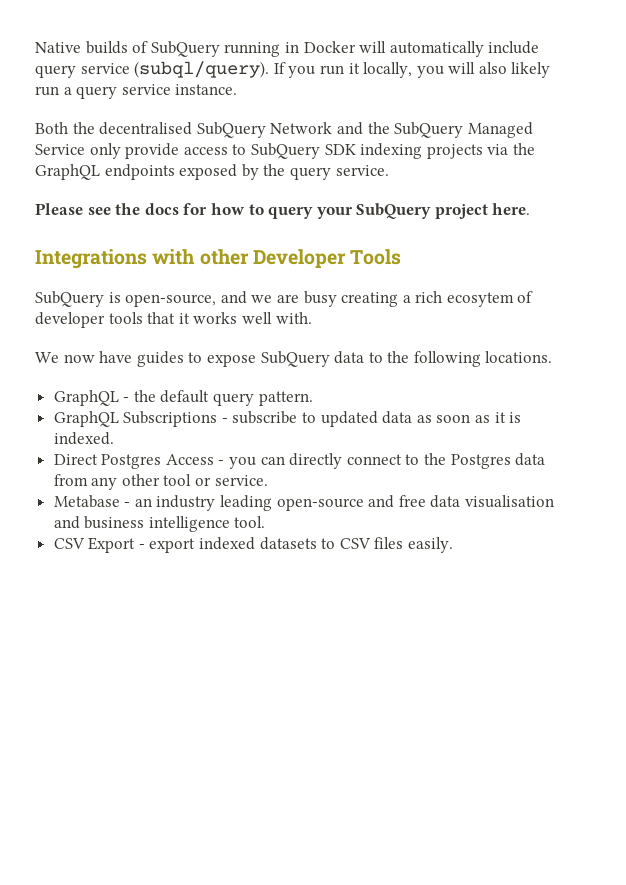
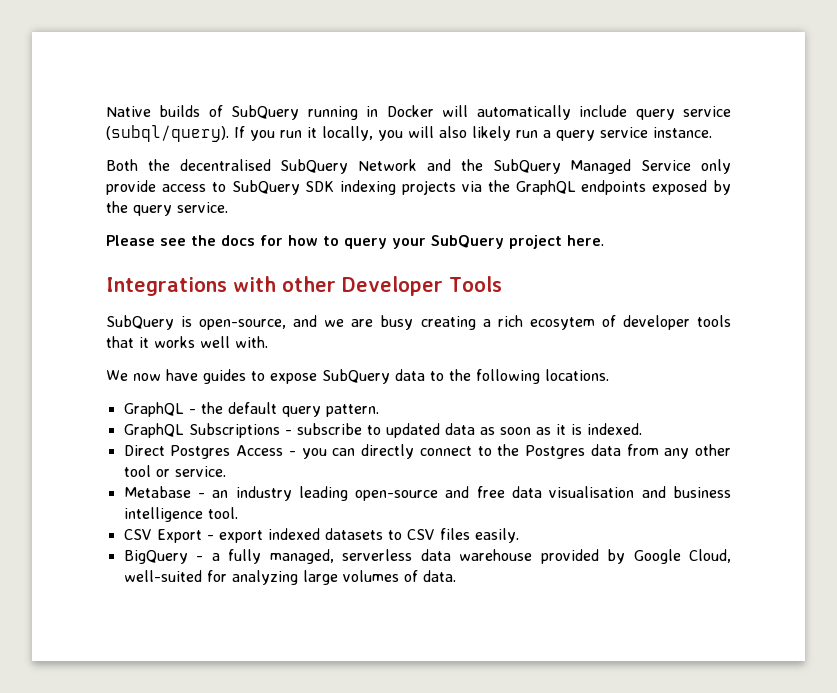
(454, 545) none -> [123,549,731,564] [123,570,456,585] // BigQuery - a fully managed, serverless data warehouse provided by Google Cloud, well-suited for analyzing large volumes of data.

